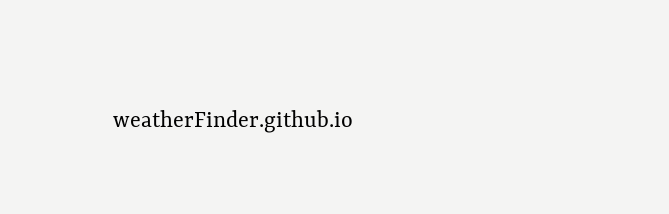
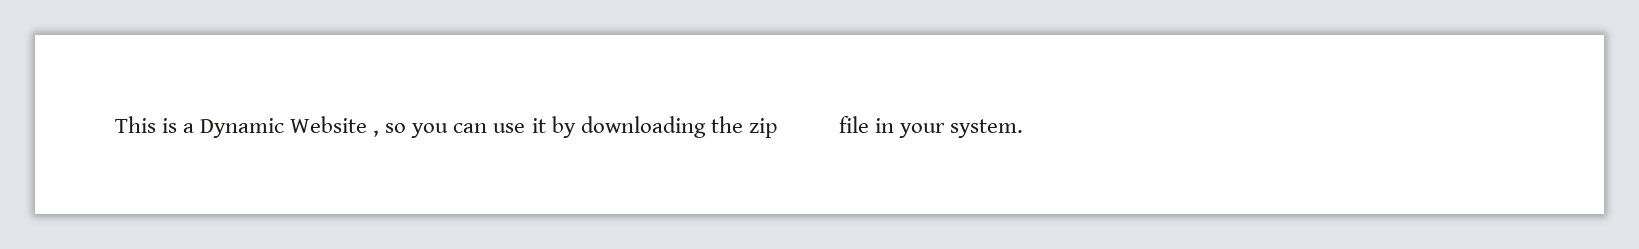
[113,110,353,133] weatherFinder.github.io -> [114,116,1024,138] This is a Dynamic Website , so you can use it by downloading the zip file in your system.

